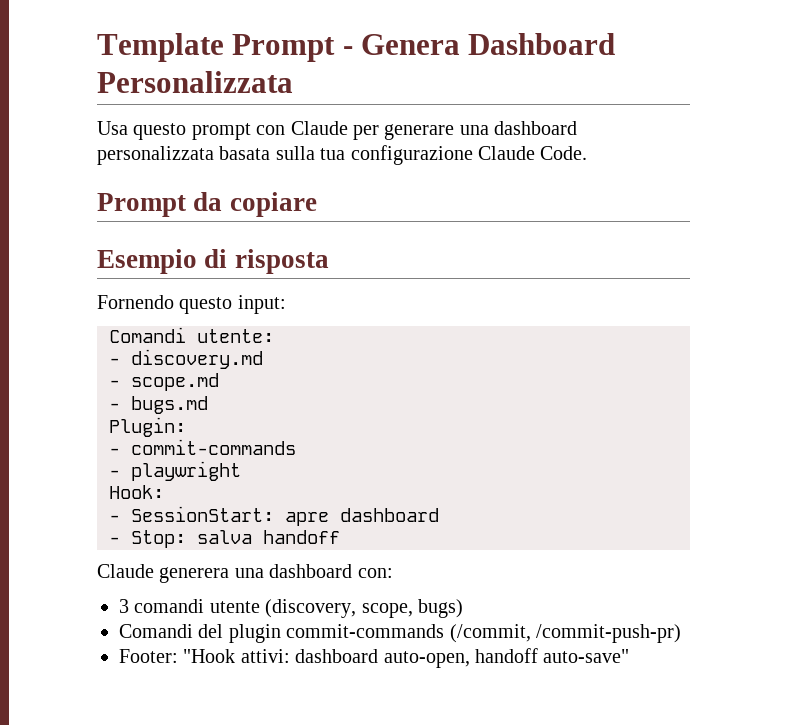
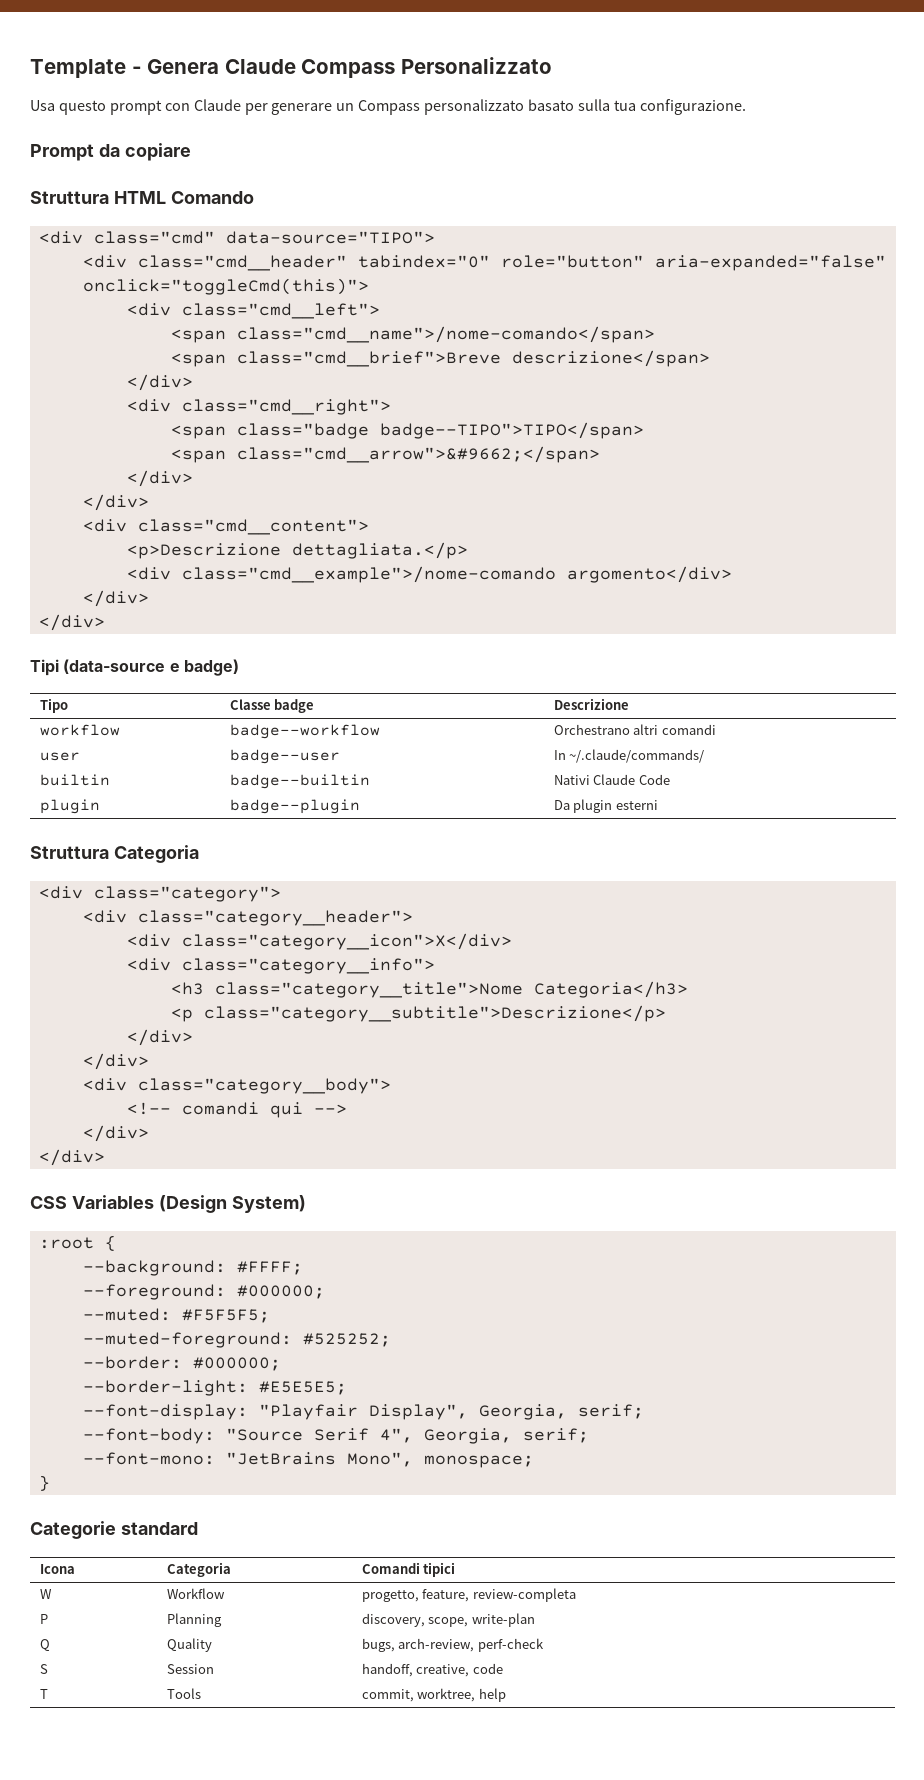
[232,34,336,62] Prompt -> (126, 68) none
[468,33,616,55] [97,71,293,93] Dashboard Personalizzata -> [224,57,552,78] Claude Compass Personalizzato
[459,121,578,135] [97,145,588,165] [97,192,317,217] [97,249,329,274] [97,295,286,314] [109,327,274,343] [109,349,263,369] [109,373,219,391] [109,396,208,414] [109,417,186,437] [109,439,296,455] [109,461,241,481] [109,485,164,499] [109,506,439,526] [109,530,340,548] [97,564,393,583] [119,599,463,618] [119,624,681,643] [119,648,630,668] una dashboard personalizzata basata sulla tua configurazione Claude Code. // Prompt da copiare // Esempio di risposta // Fornendo questo input: // Comandi utente: // - discovery.md // - scope.md // - bugs.md // Plugin: // - commit-commands // - playwright // Hook: // - SessionStart: apre dashboard // - Stop: salva handoff // Claude generera una dashboard con: // 3 comandi utente (discovery, scope, bugs) // Comandi del plugin commit-commands (/commit, /commit-push-pr) // Footer: "Hook attivi: dashboard auto-open, handoff auto-save" -> [336,99,746,115] [30,143,191,161] [30,191,254,204] [38,231,435,244] [82,255,886,271] [82,278,369,295] [126,303,380,319] [170,326,655,343] [170,350,710,367] [126,374,193,391] [126,399,391,415] [170,422,644,439] [170,446,600,463] [126,470,193,487] [82,494,149,511] [82,519,369,535] [126,542,468,559] [126,566,732,583] [82,590,149,607] [38,614,105,631] [30,659,239,676] [39,698,68,713] [229,699,315,713] [553,698,629,710] [39,724,120,736] [229,724,380,739] [553,724,716,735] [39,752,80,761] [229,749,340,764] [553,749,705,763] [39,774,110,786] [229,774,370,789] [553,774,670,785] [39,799,100,814] [229,799,360,814] [553,799,658,813] [30,845,199,863] [38,886,281,902] [82,910,413,926] [126,933,512,950] [126,958,435,974] [170,981,688,998] [170,1005,666,1022] [126,1029,193,1046] [82,1053,149,1070] [82,1078,391,1094] [126,1102,347,1118] [82,1125,149,1142] [38,1149,105,1166] [30,1195,306,1213] [38,1235,116,1251] [82,1260,303,1276] [82,1284,325,1300] [82,1308,270,1323] [82,1332,391,1348] [82,1356,281,1371] [82,1380,347,1396] [82,1404,644,1420] [82,1428,589,1444] [82,1452,534,1468] [38,1475,50,1491] [30,1521,198,1539] [39,1564,75,1574] [166,1562,231,1577] [361,1562,456,1577] [39,1589,52,1599] [166,1588,225,1599] [361,1588,576,1602] [39,1614,48,1624] [166,1613,222,1627] [361,1613,535,1627] [39,1639,50,1652] [166,1638,212,1652] [361,1638,544,1652] [39,1664,48,1674] [166,1664,214,1674] [361,1663,503,1677] [39,1689,48,1699] [166,1688,201,1699] [361,1688,506,1702] un Compass personalizzato basato sulla tua configurazione. // Prompt da copiare // Struttura HTML Comando // <div class="cmd" data-source="TIPO"> // <div class="cmd__header" tabindex="0" role="button" aria-expanded="false" onclick="toggleCmd(this)"> // <div class="cmd__left"> // <span class="cmd__name">/nome-comando</span> // <span class="cmd__brief">Breve descrizione</span> // </div> // <div class="cmd__right"> // <span class="badge badge--TIPO">TIPO</span> // <span class="cmd__arrow">&#9662;</span> // </div> // </div> // <div class="cmd__content"> // <p>Descrizione dettagliata.</p> // <div class="cmd__example">/nome-comando argomento</div> // </div> // </div> // Tipi (data-source e badge) // Tipo | Classe badge | Descrizione // workflow | badge--workflow | Orchestrano altri comandi // user | badge--user | In ~/.claude/commands/ // builtin | badge--builtin | Nativi Claude Code // plugin | badge--plugin | Da plugin esterni // Struttura Categoria // <div class="category"> // <div class="category__header"> // <div class="category__icon">X</div> // <div class="category__info"> // <h3 class="category__title">Nome Categoria</h3> // <p class="category__subtitle">Descrizione</p> // </div> // </div> // <div class="category__body"> // <!-- comandi qui --> // </div> // </div> // CSS Variables (Design System) // :root { // --background: #FFFF; // --foreground: #000000; // --muted: #F5F5F5; // --muted-foreground: #525252; // --border: #000000; // --border-light: #E5E5E5; // --font-display: "Playfair Display", Georgia, serif; // --font-body: "Source Serif 4", Georgia, serif; // --font-mono: "JetBrains Mono", monospace; // } // Categorie standard // Icona | Categoria | Comandi tipici // W | Workflow | progetto, feature, review-completa // P | Planning | discovery, scope, write-plan // Q | Quality | bugs, arch-review, perf-check // S | Session | handoff, creative, code // T | Tools | commit, worktree, help

